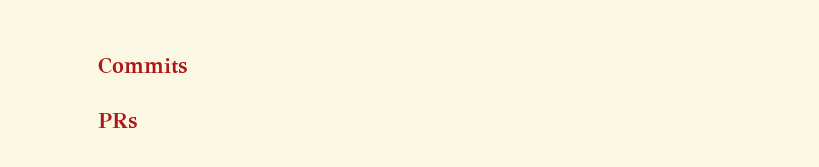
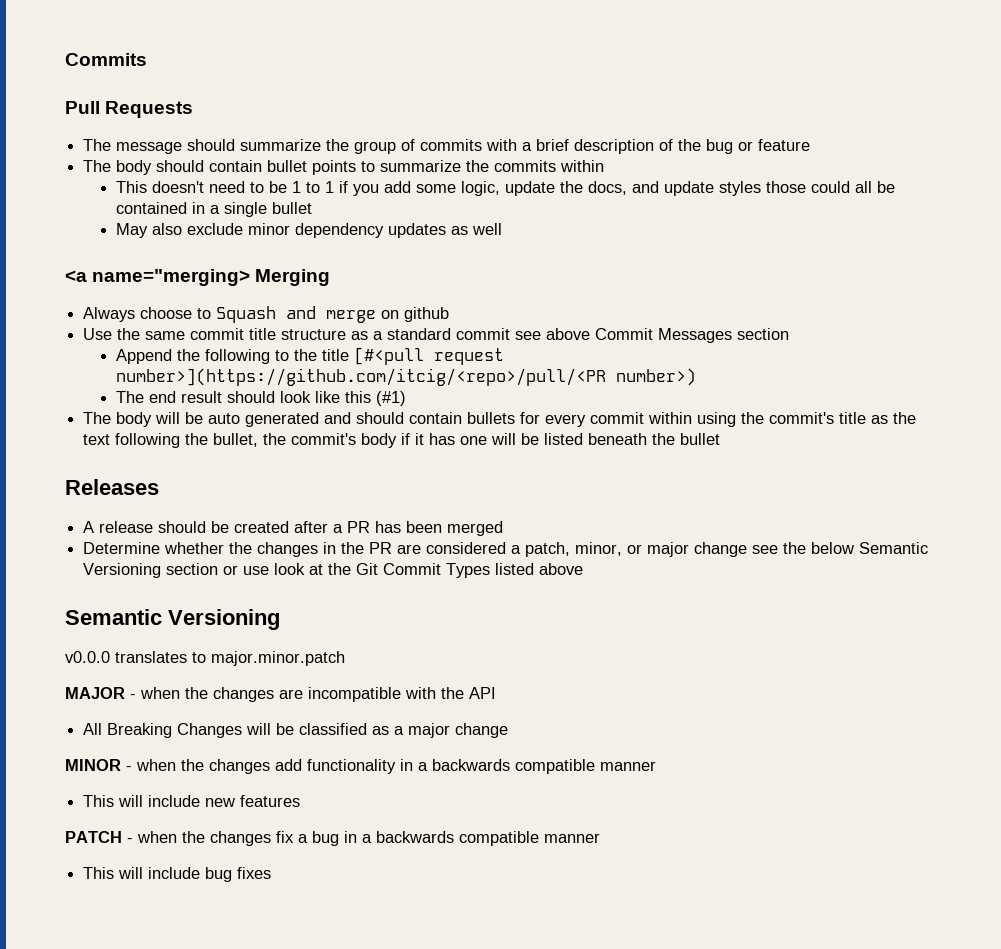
[98,113,137,129] PRs -> [65,101,194,118] [83,139,811,154] [83,160,605,175] [115,181,895,196] [115,202,312,217] [115,223,502,238] [65,269,331,286] [83,306,450,323] [83,328,790,343] [115,347,504,365] [115,368,696,386] [115,391,406,406] [83,412,917,427] [83,433,721,448] [65,479,159,495] [83,521,504,536] [83,542,929,557] [83,563,584,578] [65,609,280,630] [65,651,345,666] [65,687,496,702] [83,723,509,738] [65,759,656,774] [83,795,301,807] [65,831,600,846] [83,867,272,882] Pull Requests // The message should summarize the group of commits with a brief description of the bug or feature // The body should contain bullet points to summarize the commits within // This doesn't need to be 1 to 1 if you add some logic, update the docs, and update styles those could all be contained in a single bullet // May also exclude minor dependency updates as well // <a name="merging> Merging // Always choose to Squash and merge on github // Use the same commit title structure as a standard commit see above Commit Messages section // Append the following to the title [#<pull request number>](https://github.com/itcig/<repo>/pull/<PR number>) // The end result should look like this (#1) // The body will be auto generated and should contain bullets for every commit within using the commit's title as the text following the bullet, the commit's body if it has one will be listed beneath the bullet // Releases // A release should be created after a PR has been merged // Determine whether the changes in the PR are considered a patch, minor, or major change see the below Semantic Versioning section or use look at the Git Commit Types listed above // Semantic Versioning // v0.0.0 translates to major.minor.patch // MAJOR - when the changes are incompatible with the API // All Breaking Changes will be classified as a major change // MINOR - when the changes add functionality in a backwards compatible manner // This will include new features // PATCH - when the changes fix a bug in a backwards compatible manner // This will include bug fixes

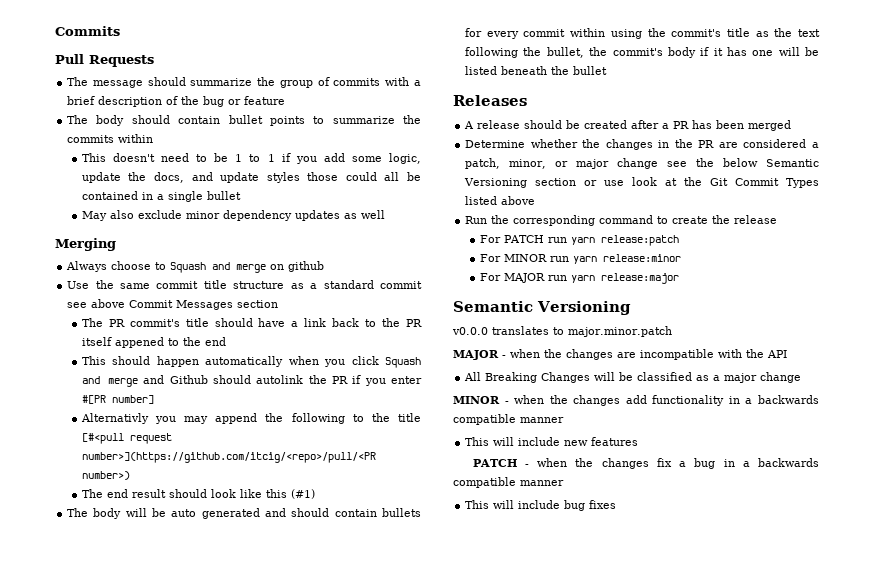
[65,269,251,286] <a name="merging> -> (385, 214) none
[115,349,172,364] Append -> [81,318,422,327] [81,337,226,348] [81,356,421,368] [81,375,423,387] [81,395,154,404] [80,413,258,424] The PR commit's title should have a link back to the PR itself appened to the end // This should happen automatically when you click Squash and merge and Github should autolink the PR if you enter #[PR number] // Alternativly you may append
(584, 569) none -> [465,215,778,226] [479,235,679,246] [479,254,681,264] [479,273,679,284] // Run the corresponding command to create the release // For PATCH run yarn release:patch // For MINOR run yarn release:minor // For MAJOR run yarn release:major

